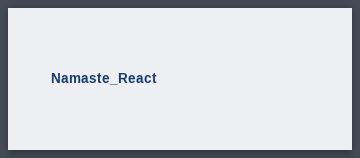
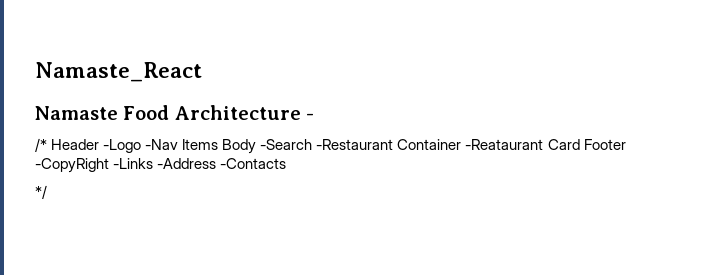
(157, 79) none -> [35,105,315,120] [35,138,626,154] [35,158,287,173] [35,185,47,199] // Namaste Food Architecture - // /* Header -Logo -Nav Items Body -Search -Restaurant Container -Reataurant Card Footer -CopyRight -Links -Address -Contacts // */

